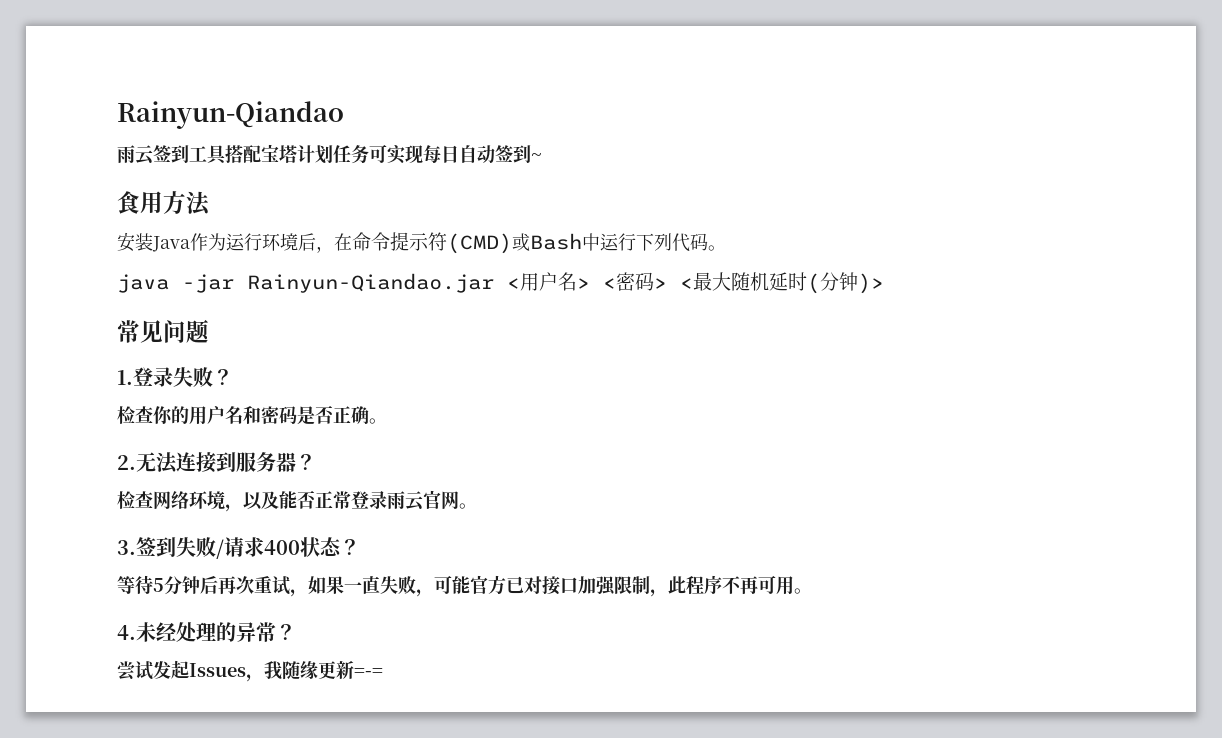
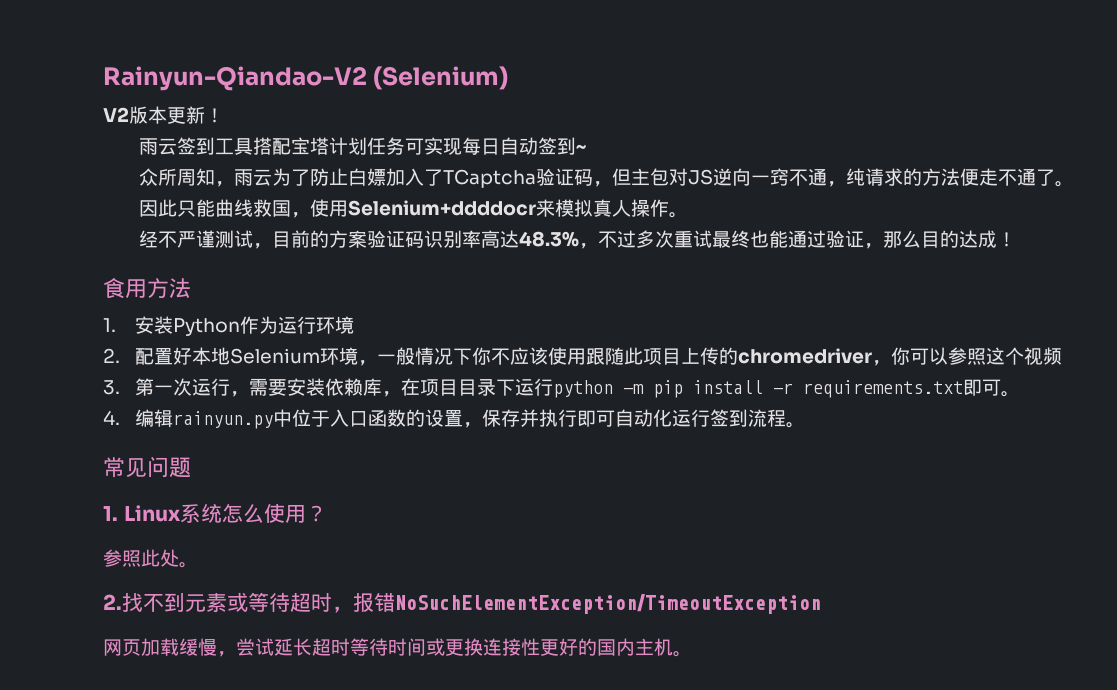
[117,101,344,129] Rainyun-Qiandao -> [103,66,509,91] [103,106,224,124] Rainyun-Qiandao-V2 (Selenium) // V2版本更新！
(542, 156) none -> [139,168,1075,188] [139,199,689,218] [139,230,1017,249] // 众所周知，雨云为了防止白嫖加入了TCaptcha验证码，但主包对JS逆向一窍不通，纯请求的方法便走不通了。 // 因此只能曲线救国，使用Selenium+ddddocr来模拟真人操作。 // 经不严谨测试，目前的方案验证码识别率高达48.3%，不过多次重试最终也能通过验证，那么目的达成！
[117,232,190,252] 安装Java -> [103,316,241,336] 1.安装Python
[298,232,726,254] [117,272,884,294] [117,319,209,343] [117,367,233,387] [117,405,387,425] [117,452,316,474] [117,490,477,512] [117,537,360,559] [117,575,812,597] [117,622,296,642] [117,660,383,682] 后，在命令提示符(CMD)或Bash中运行下列代码。 // java -jar Rainyun-Qiandao.jar <用户名> <密码> <最大随机延时(分钟)> // 常见问题 // 1.登录失败？ // 检查你的用户名和密码是否正确。 // 2.无法连接到服务器？ // 检查网络环境，以及能否正常登录雨云官网。 // 3.签到失败/请求400状态？ // 等待5分钟后再次重试，如果一直失败，可能官方已对接口加强限制，此程序不再可用。 // 4.未经处理的异常？ // 尝试发起Issues，我随缘更新=-= -> [103,347,1063,366] [103,378,1021,398] [103,409,806,429] [103,456,191,478] [103,503,327,523] [103,549,198,568] [103,592,821,614] [103,638,692,657] // 2.配置好本地Selenium环境，一般情况下你不应该使用跟随此项目上传的chromedriver，你可以参照这个视频 // 3.第一次运行，需要安装依赖库，在项目目录下运行python -m pip install -r requirements.txt即可。 // 4.编辑rainyun.py中位于入口函数的设置，保存并执行即可自动化运行签到流程。 // 常见问题 // 1. Linux系统怎么使用？ // 参照此处。 // 2.找不到元素或等待超时，报错NoSuchElementException/TimeoutException // 网页加载缓慢，尝试延长超时等待时间或更换连接性更好的国内主机。

